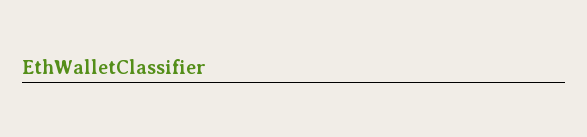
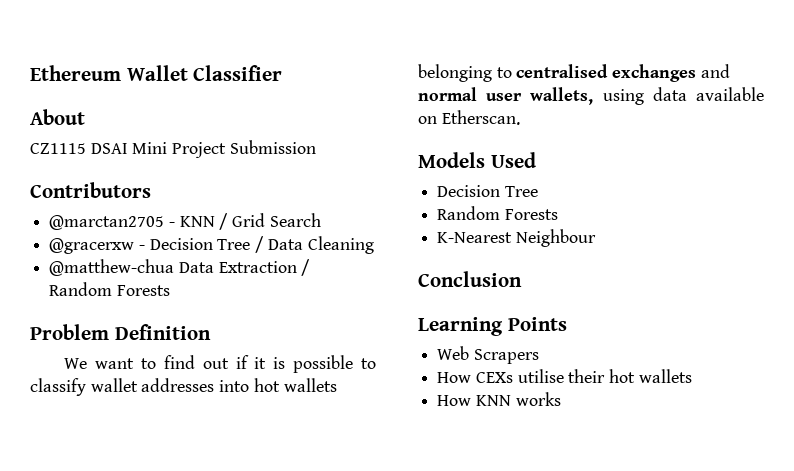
[22,59,206,74] EthWalletClassifier -> [30,65,283,81] [30,109,85,125] [30,140,316,158] [30,182,151,198] [49,213,321,230] [49,236,374,254] [49,259,311,276] [49,282,170,296] [30,324,211,340] [64,355,376,373] [30,378,337,396] [418,64,730,82] [418,87,764,105] [418,110,520,125] [418,152,536,168] [437,185,538,197] [437,206,558,220] [437,229,596,247] [418,271,522,287] [418,317,567,336] [437,346,539,364] [437,369,692,383] [437,392,561,406] Ethereum Wallet Classifier // About // CZ1115 DSAI Mini Project Submission // Contributors // @marctan2705 - KNN / Grid Search // @gracerxw - Decision Tree / Data Cleaning // @matthew-chua Data Extraction / Random Forests // Problem Definition // We want to find out if it is possible to classify wallet addresses into hot wallets belonging to centralised exchanges and normal user wallets, using data available on Etherscan. // Models Used // Decision Tree // Random Forests // K-Nearest Neighbour // Conclusion // Learning Points // Web Scrapers // How CEXs utilise their hot wallets // How KNN works

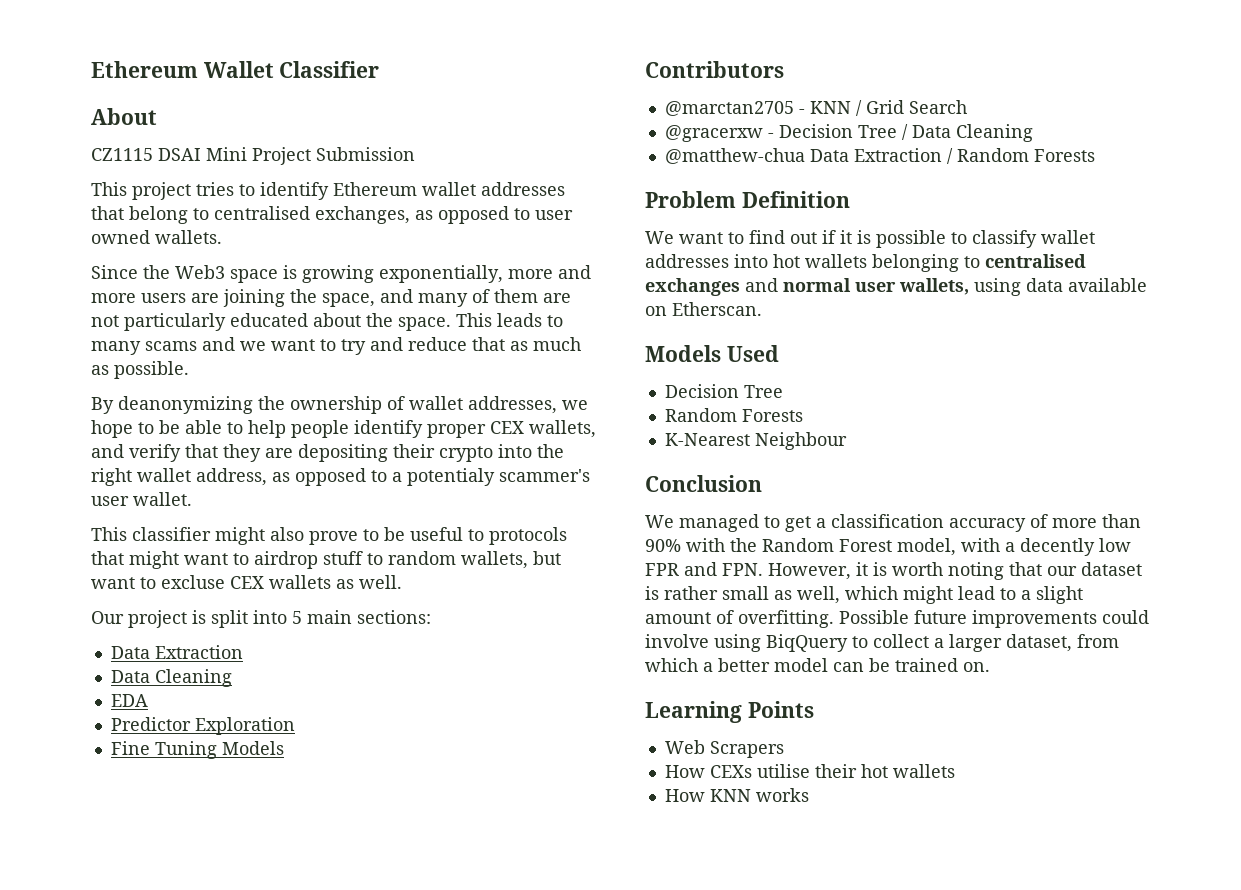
(316, 147) none -> [91,182,565,200] [91,206,573,224] [91,230,222,244] [91,265,591,283] [91,289,571,307] [91,313,563,331] [91,337,581,355] [91,361,189,379] [91,396,588,414] [91,420,596,438] [91,444,564,462] [91,468,590,486] [91,492,192,506] [91,527,567,545] [91,551,561,569] [91,575,402,589] [91,610,431,628] [110,645,243,659] [110,669,232,687] [110,694,148,707] [110,717,295,735] [110,741,284,759] // This project tries to identify Ethereum wallet addresses that belong to centralised exchanges, as opposed to user owned wallets. // Since the Web3 space is growing exponentially, more and more users are joining the space, and many of them are not particularly educated about the space. This leads to many scams and we want to try and reduce that as much as possible. // By deanonymizing the ownership of wallet addresses, we hope to be able to help people identify proper CEX wallets, and verify that they are depositing their crypto into the right wallet address, as opposed to a potentialy scammer's user wallet. // This classifier might also prove to be useful to protocols that might want to airdrop stuff to random wallets, but want to excluse CEX wallets as well. // Our project is split into 5 main sections: // Data Extraction // Data Cleaning // EDA // Predictor Exploration // Fine Tuning Models
(522, 279) none -> [645,514,1141,532] [645,538,1131,556] [645,562,1142,580] [645,586,1083,604] [645,610,1149,628] [645,634,1119,652] [645,658,990,672] // We managed to get a classification accuracy of more than 90% with the Random Forest model, with a decently low FPR and FPN. However, it is worth noting that our dataset is rather small as well, which might lead to a slight amount of overfitting. Possible future improvements could involve using BiqQuery to collect a larger dataset, from which a better model can be trained on.

